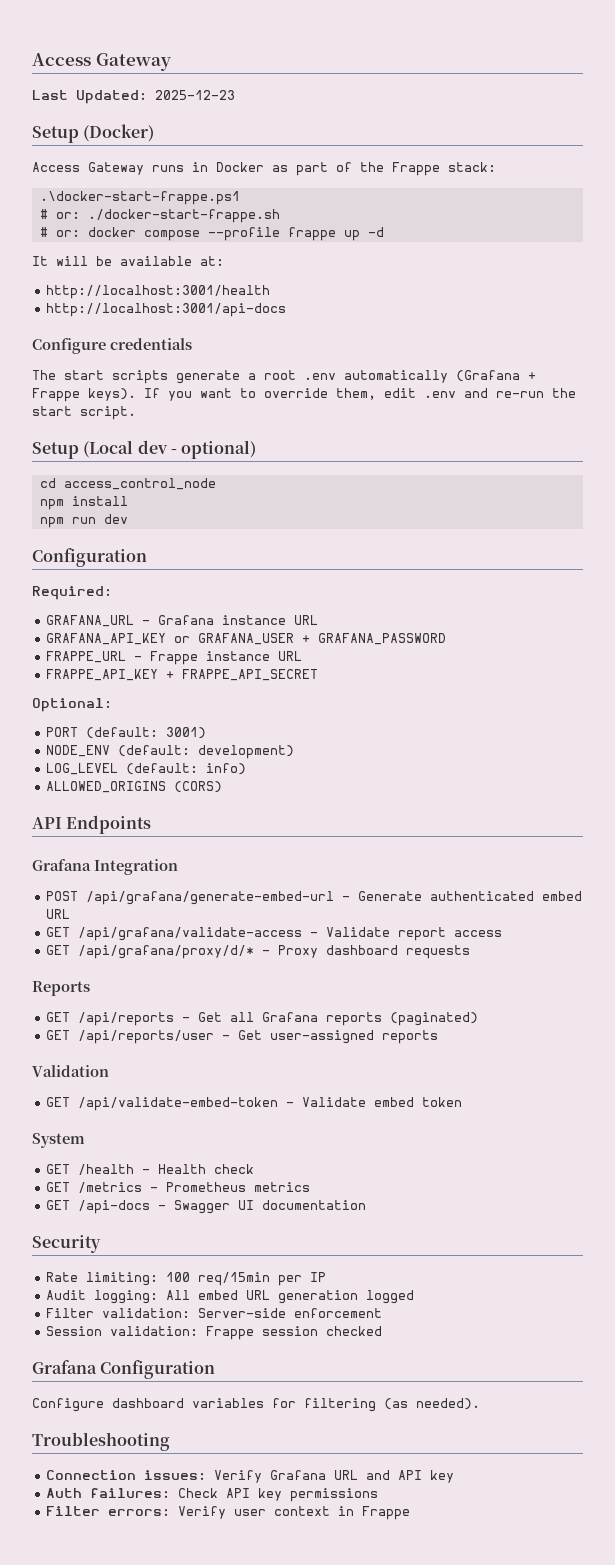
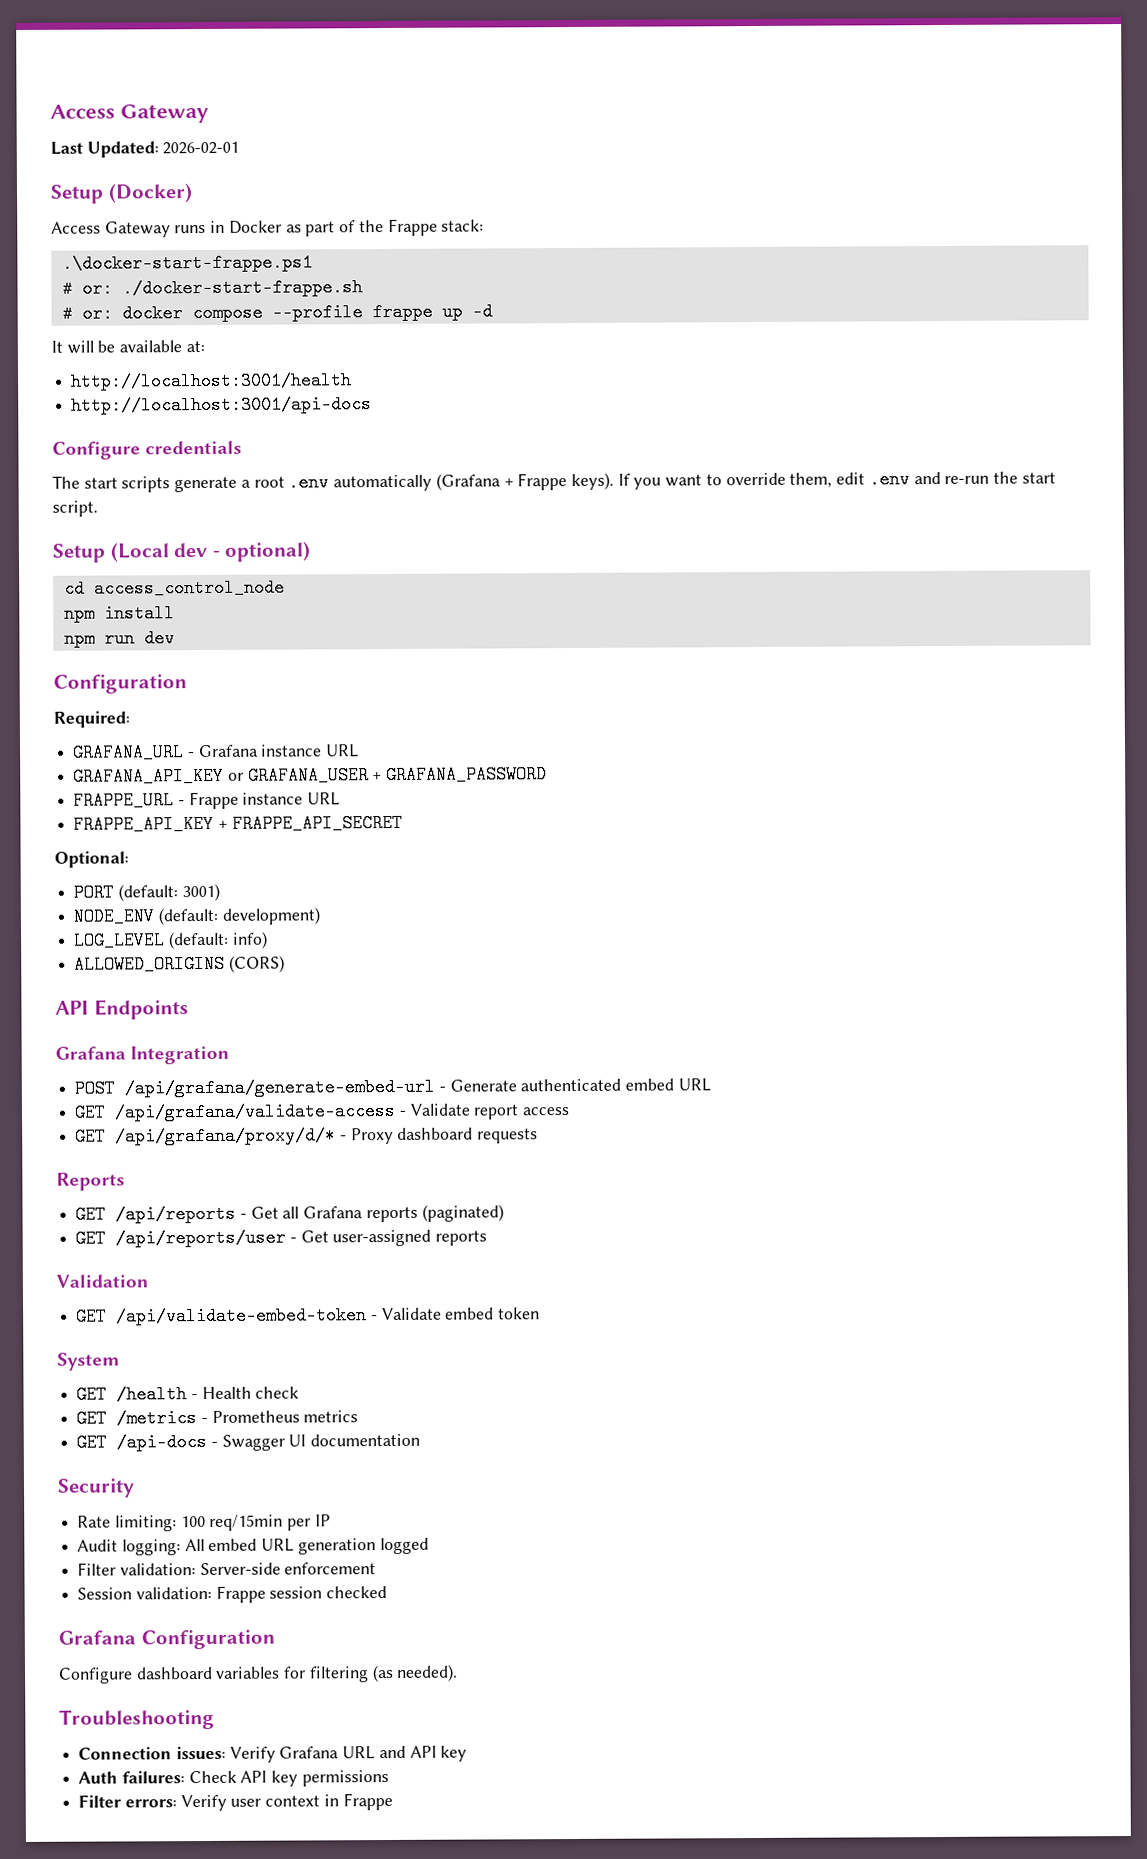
[155,90,235,100] 2025-12-23 -> [162,141,240,155] 2026-02-01

